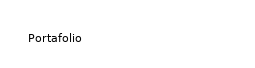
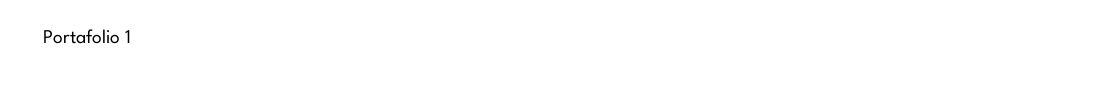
(82, 37) none -> [125,30,132,43] 1

